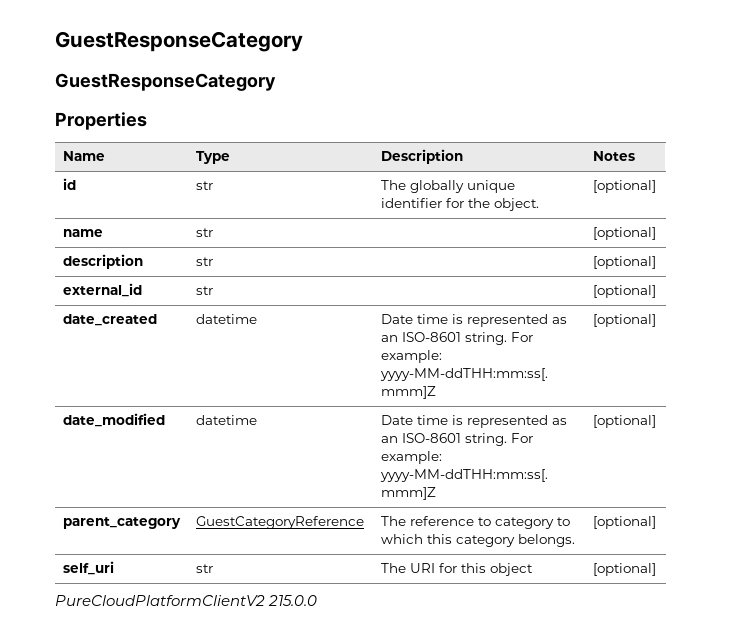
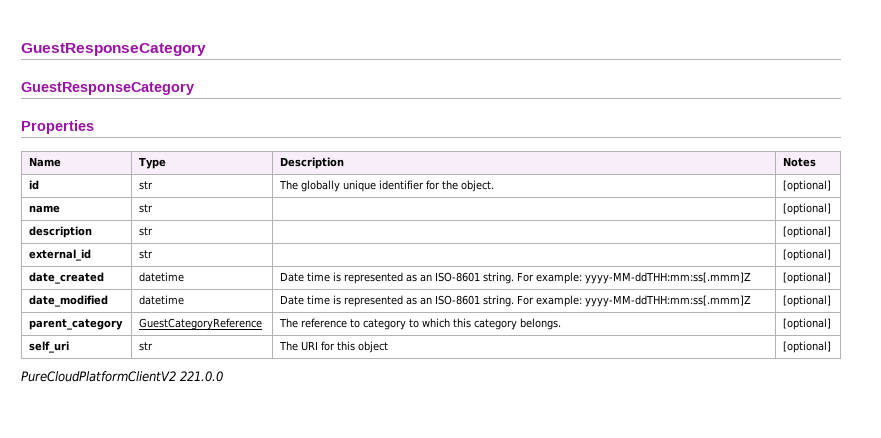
[268,595,318,606] 215.0.0 -> [180,371,223,382] 221.0.0

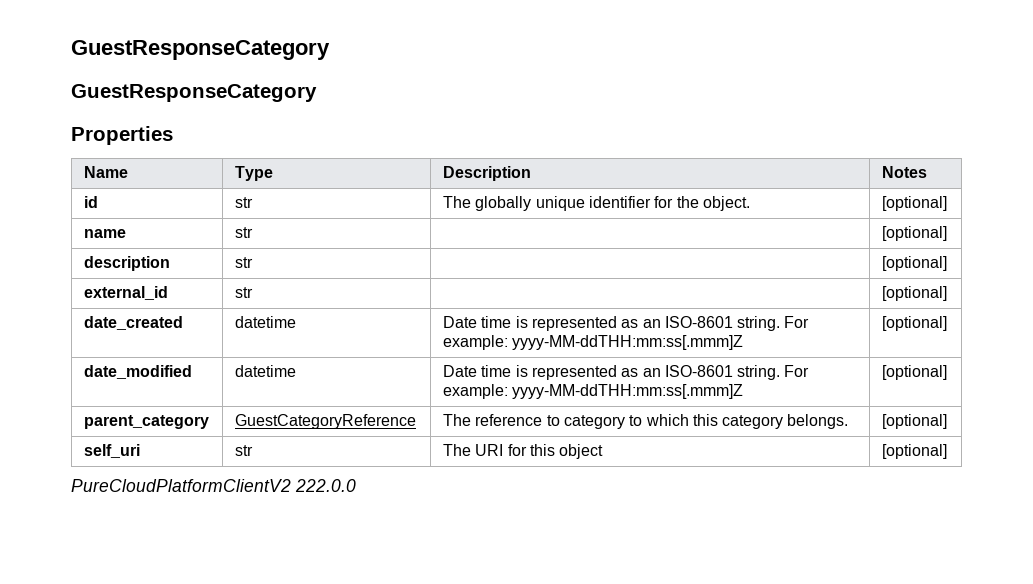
[180,371,223,382] 221.0.0 -> [295,479,356,492] 222.0.0

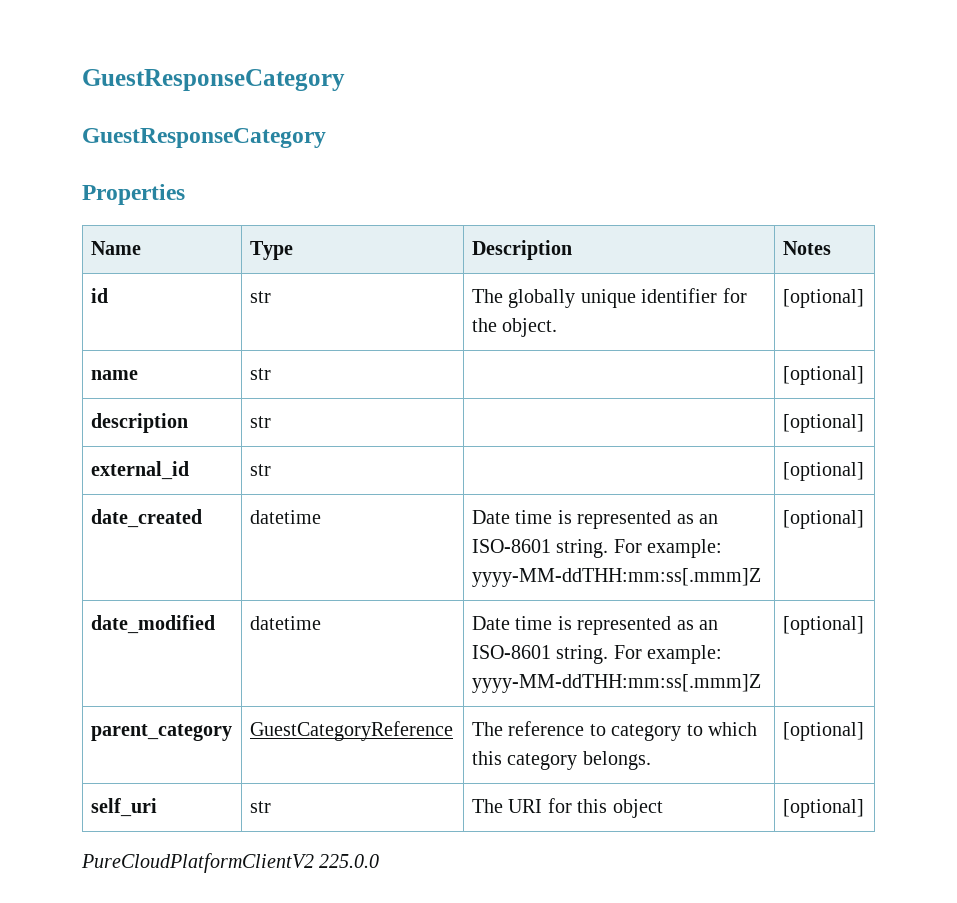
[295,479,356,492] 222.0.0 -> [319,854,380,868] 225.0.0

